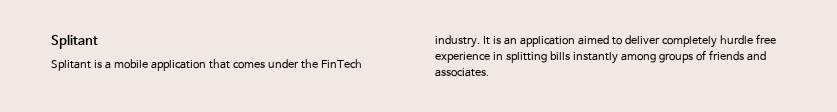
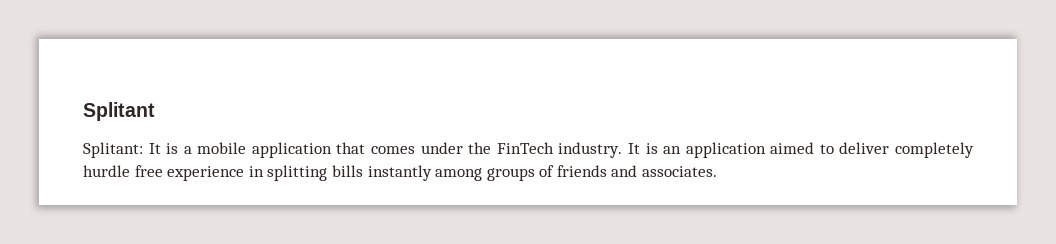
[51,60,91,71] Splitant -> [83,142,161,158] Splitant: It

